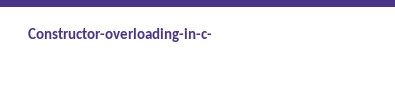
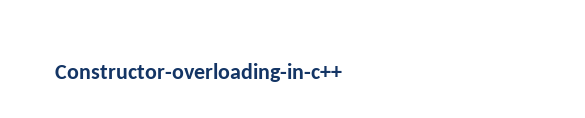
[28,28,212,42] Constructor-overloading-in-c- -> [55,63,342,82] Constructor-overloading-in-c++

